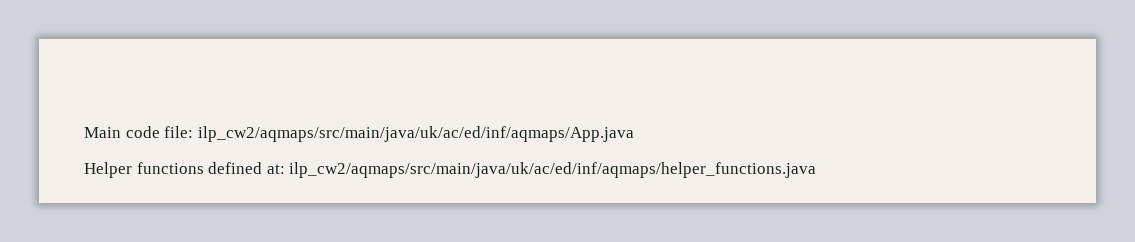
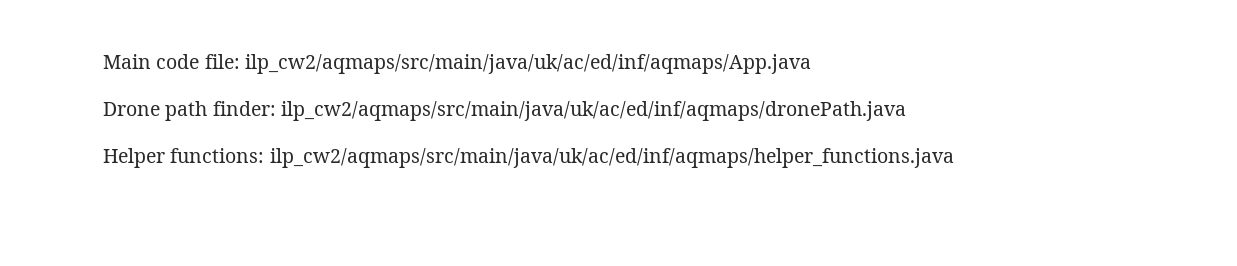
[84,162,285,178] Helper functions defined at: -> [103,101,906,121] [103,148,265,168] Drone path finder: ilp_cw2/aqmaps/src/main/java/uk/ac/ed/inf/aqmaps/dronePath.java // Helper functions:

